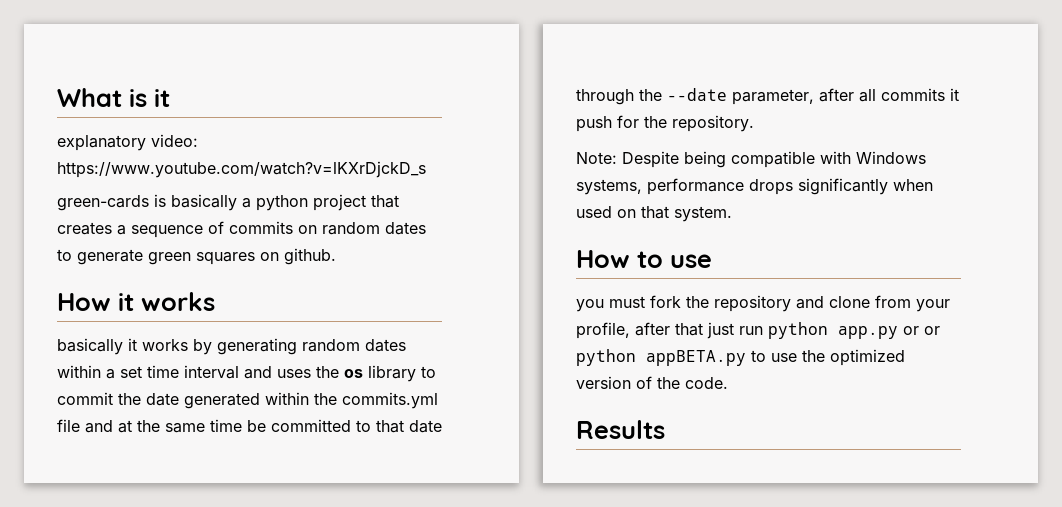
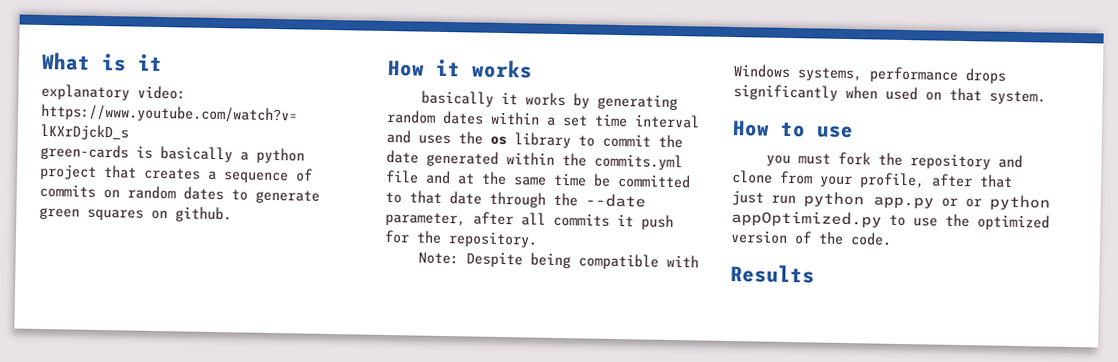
[646,350,746,366] appBETA.py -> [731,210,882,228] appOptimized.py

